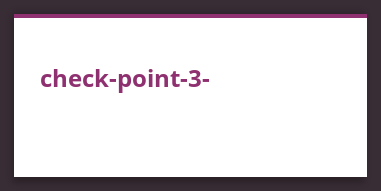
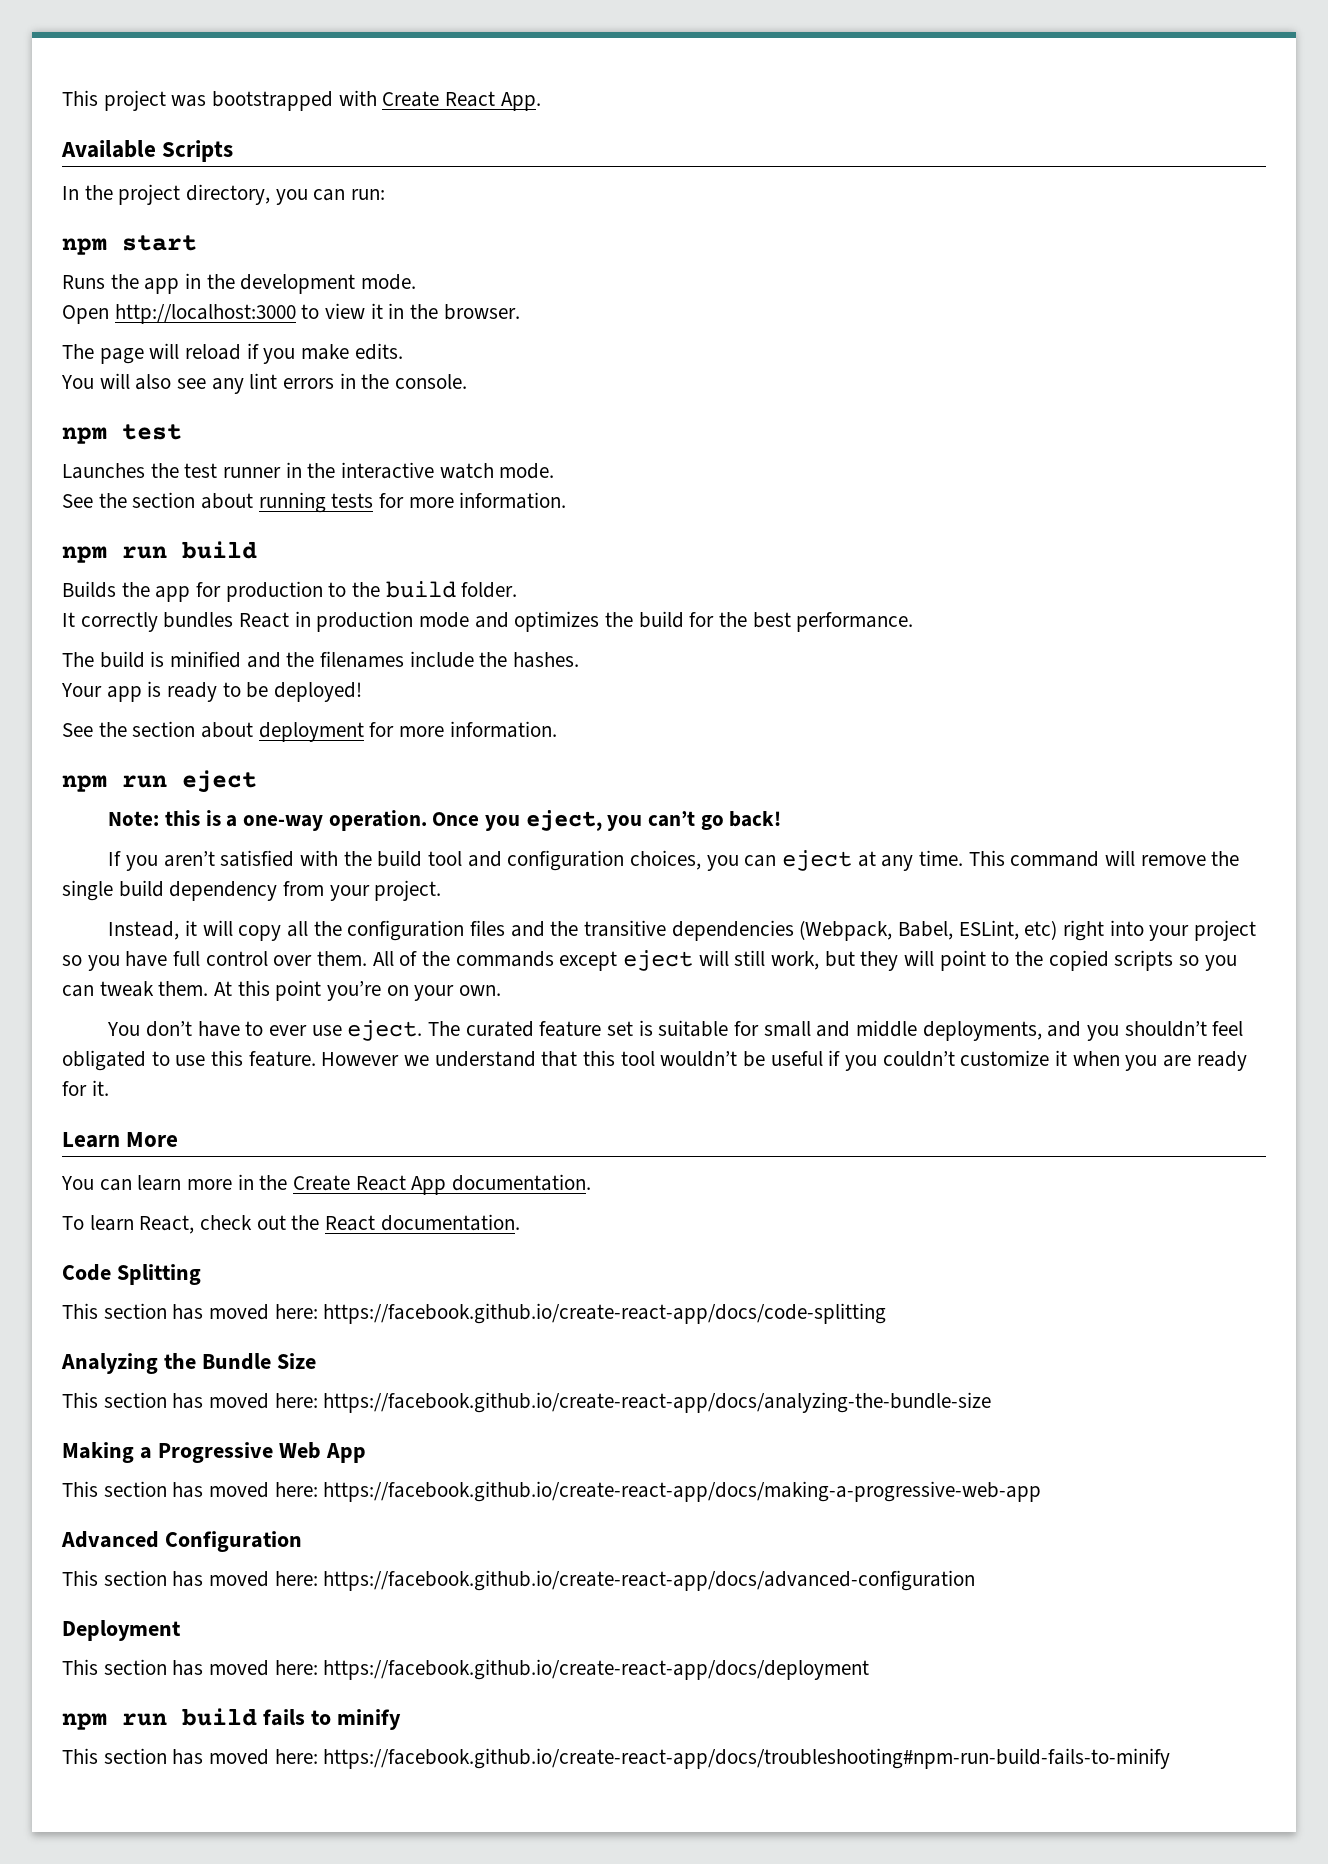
[40,69,210,93] check-point-3- -> [62,90,541,111] [61,140,234,162] [62,184,386,205] [62,235,197,255] [62,273,417,294] [62,303,520,324] [62,343,403,364] [61,373,468,394] [62,424,182,444] [62,462,555,479] [62,492,567,513] [62,541,257,563] [62,581,518,602] [62,611,914,632] [62,651,580,668] [61,681,363,702] [62,721,557,742] [62,770,257,793] [108,810,782,831] [108,850,1240,871] [62,880,442,901] [108,920,1256,941] [62,950,1237,971] [62,980,502,1001] [107,1020,1244,1041] [62,1050,1247,1071] [62,1080,109,1096] [62,1132,179,1148] [61,1174,592,1195] [62,1214,520,1234] [62,1264,201,1285] [62,1303,887,1324] [61,1353,316,1374] [62,1392,992,1413] [62,1442,366,1463] [62,1481,1042,1502] [61,1531,302,1552] [62,1570,976,1591] [62,1620,181,1641] [62,1659,870,1680] [62,1708,401,1730] [62,1748,1171,1769] This project was bootstrapped with Create React App. // Available Scripts // In the project directory, you can run: // npm start // Runs the app in the development mode. // Open http://localhost:3000 to view it in the browser. // The page will reload if you make edits. // You will also see any lint errors in the console. // npm test // Launches the test runner in the interactive watch mode. // See the section about running tests for more information. // npm run build // Builds the app for production to the build folder. // It correctly bundles React in production mode and optimizes the build for the best performance. // The build is minified and the filenames include the hashes. // Your app is ready to be deployed! // See the section about deployment for more information. // npm run eject // Note: this is a one-way operation. Once you eject, you can’t go back! // If you aren’t satisfied with the build tool and configuration choices, you can eject at any time. This command will remove the single build dependency from your project. // Instead, it will copy all the configuration files and the transitive dependencies (Webpack, Babel, ESLint, etc) right into your project so you have full control over them. All of the commands except eject will still work, but they will point to the copied scripts so you can tweak them. At this point you’re on your own. // You don’t have to ever use eject. The curated feature set is suitable for small and middle deployments, and you shouldn’t feel obligated to use this feature. However we understand that this tool wouldn’t be useful if you couldn’t customize it when you are ready for it. // Learn More // You can learn more in the Create React App documentation. // To learn React, check out the React documentation. // Code Splitting // This section has moved here: https://facebook.github.io/create-react-app/docs/code-splitting // Analyzing the Bundle Size // This section has moved here: https://facebook.github.io/create-react-app/docs/analyzing-the-bundle-size // Making a Progressive Web App // This section has moved here: https://facebook.github.io/create-react-app/docs/making-a-progressive-web-app // Advanced Configuration // This section has moved here: https://facebook.github.io/create-react-app/docs/advanced-configuration // Deployment // This section has moved here: https://facebook.github.io/create-react-app/docs/deployment // npm run build fails to minify // This section has moved here: https://facebook.github.io/create-react-app/docs/troubleshooting#npm-run-build-fails-to-minify

